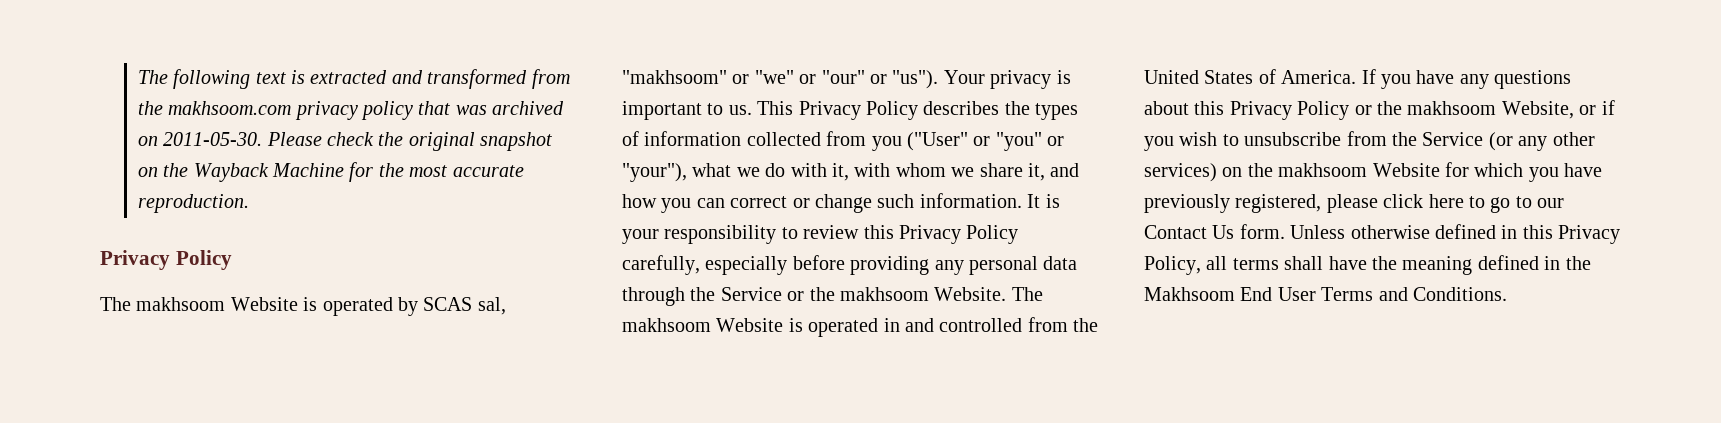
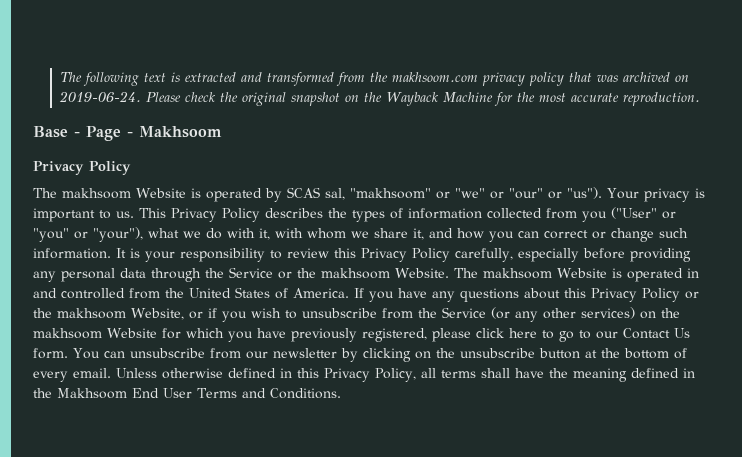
[163,132,263,146] 2011-05-30. -> [58,91,141,102] 2019-06-24.
(249, 203) none -> [33,126,222,141] // Base - Page - Makhsoom
(1285, 231) none -> [73,348,687,362] [33,368,111,382] You can unsubscribe from our newsletter by clicking on the unsubscribe button at the bottom of every email.

